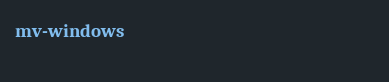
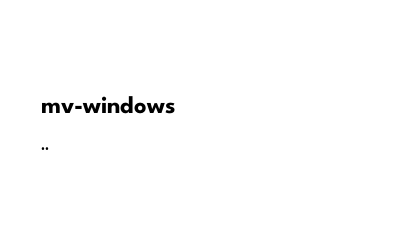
(124, 30) none -> [41,147,49,150] // ..

